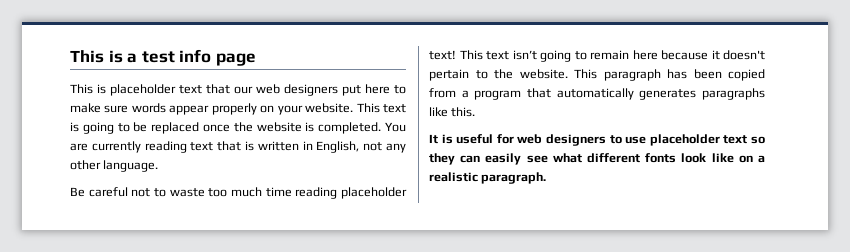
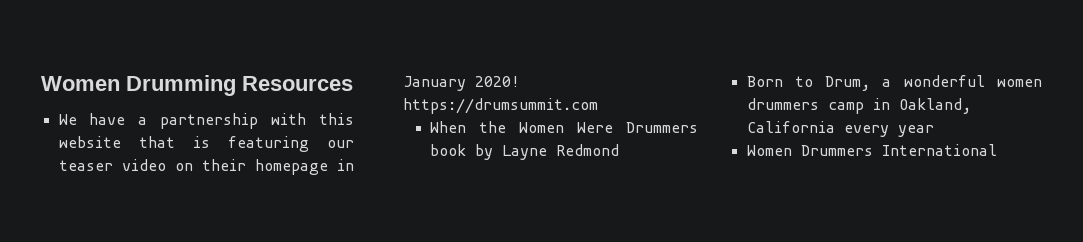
[70,49,256,66] [70,84,406,96] [70,103,407,115] [70,122,407,134] [70,141,407,153] [70,160,159,172] [70,187,407,199] [429,50,765,62] [429,69,765,81] [429,88,765,100] [429,107,476,117] [429,134,765,146] [429,153,765,165] [429,172,547,184] This is a test info page // This is placeholder text that our web designers put here to make sure words appear properly on your website. This text is going to be replaced once the website is completed. You are currently reading text that is written in English, not any other language. // Be careful not to waste too much time reading placeholder text! This text isn’t going to remain here because it doesn't pertain to the website. This paragraph has been copied from a program that automatically generates paragraphs like this. // It is useful for web designers to use placeholder text so they can easily see what different fonts look like on a realistic paragraph. -> [41,75,353,96] [58,113,354,129] [58,136,354,152] [58,159,354,175] [402,76,520,91] [402,98,598,114] [430,121,698,133] [430,144,620,160] [746,75,1042,91] [746,98,971,114] [746,121,934,137] [746,144,997,156] Women Drumming Resources // We have a partnership with this website that is featuring our teaser video on their homepage in January 2020! https://drumsummit.com // When the Women Were Drummers book by Layne Redmond // Born to Drum, a wonderful women drummers camp in Oakland, California every year // Women Drummers International

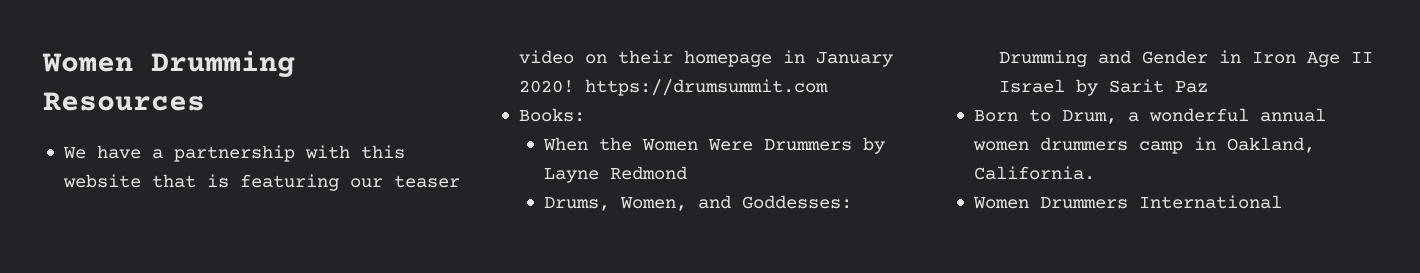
(598, 106) none -> [518,108,585,122] // Books:
[430,144,467,156] book -> (852, 145) none
(620, 150) none -> [543,195,852,211] [998,50,1373,67] [998,79,1208,96] // Drums, Women, and Goddesses: Drumming and Gender in Iron Age II Israel by Sarit Paz
(985, 81) none -> [1259,108,1326,122] annual
[746,121,934,137] California every year -> [973,166,1095,180] California.

